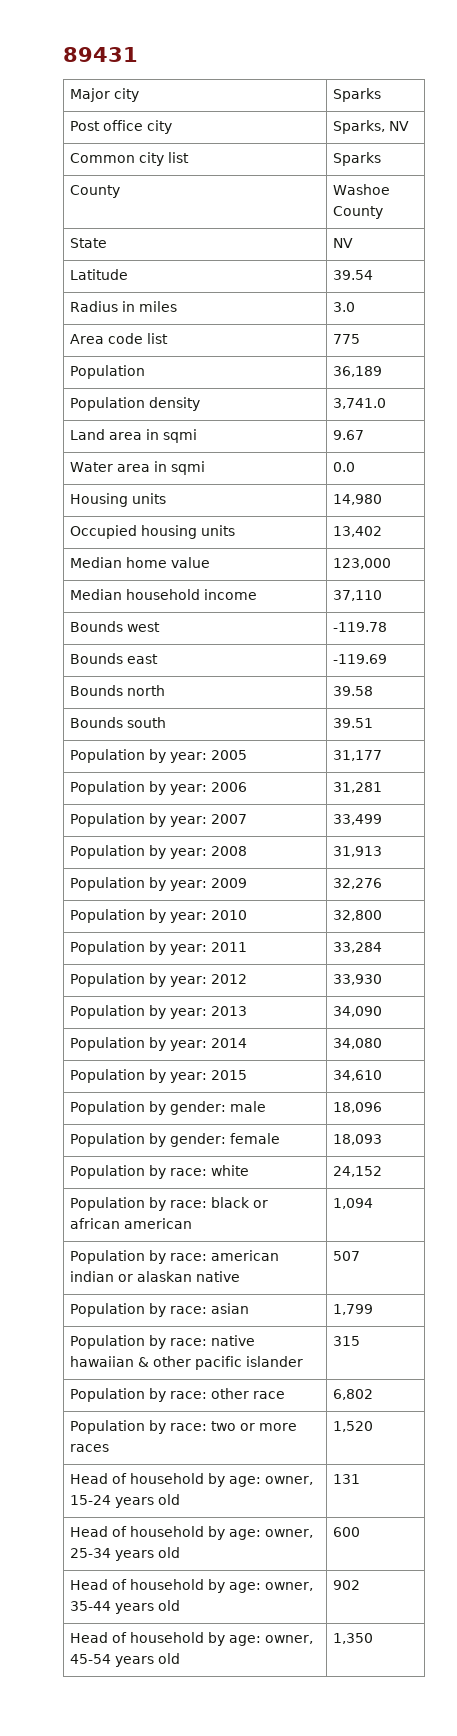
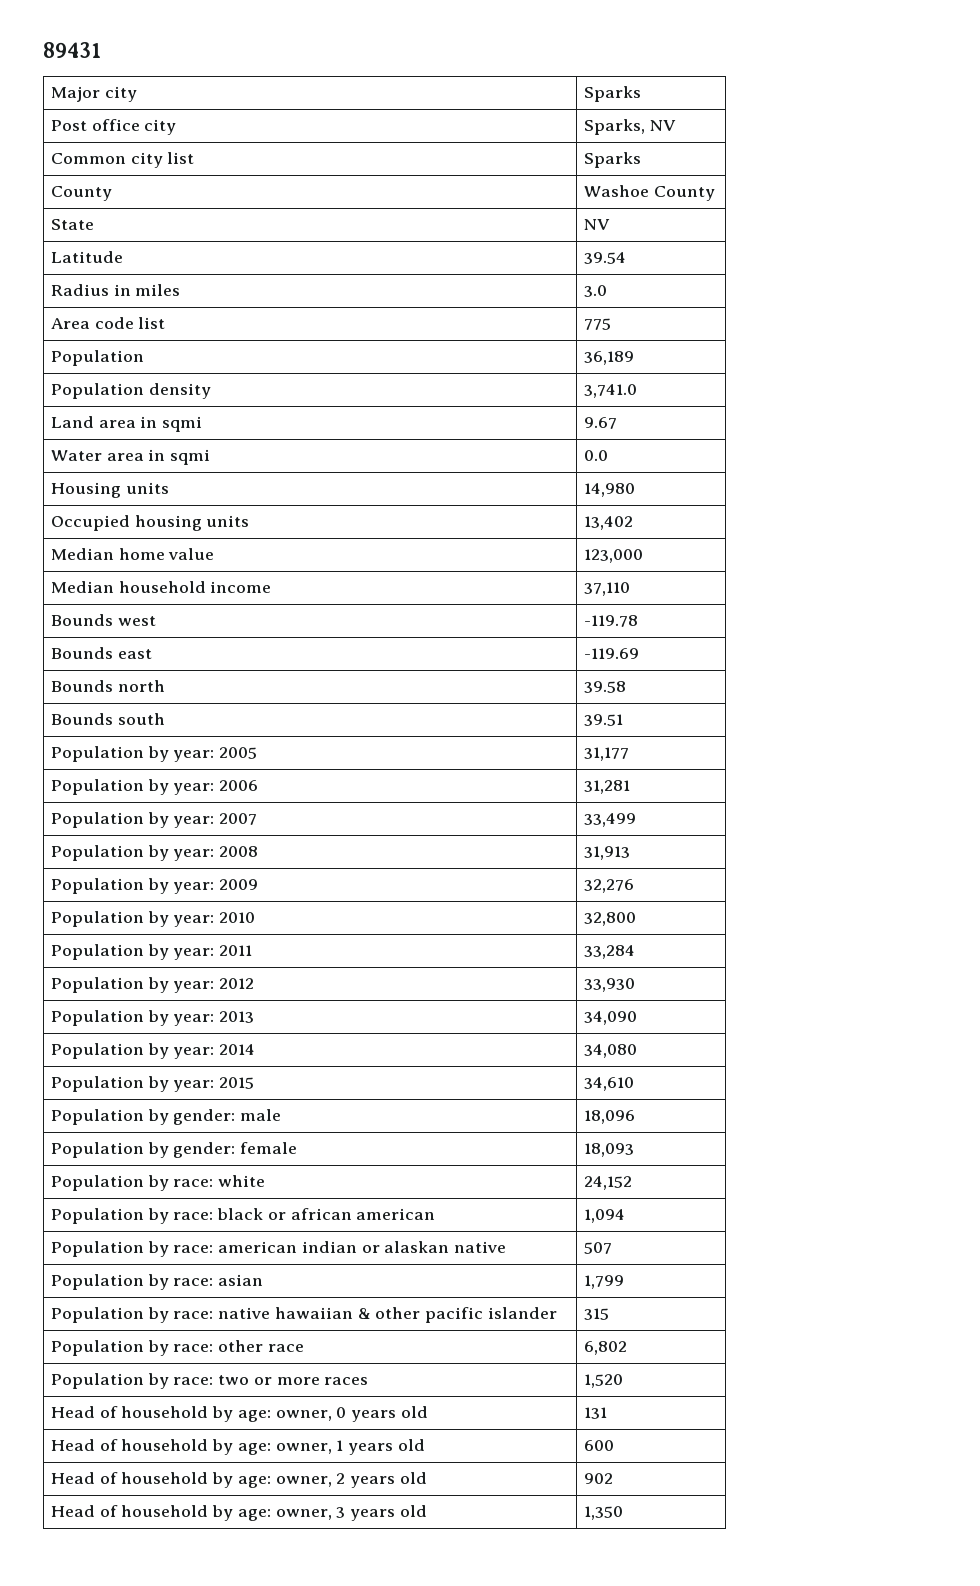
[69,1495,111,1505] 15-24 -> [336,1407,347,1418] 0
[69,1548,111,1558] 25-34 -> [336,1440,344,1451] 1
[69,1601,111,1611] 35-44 -> [336,1473,346,1484] 2
[69,1654,111,1664] 45-54 -> [336,1507,346,1518] 3

